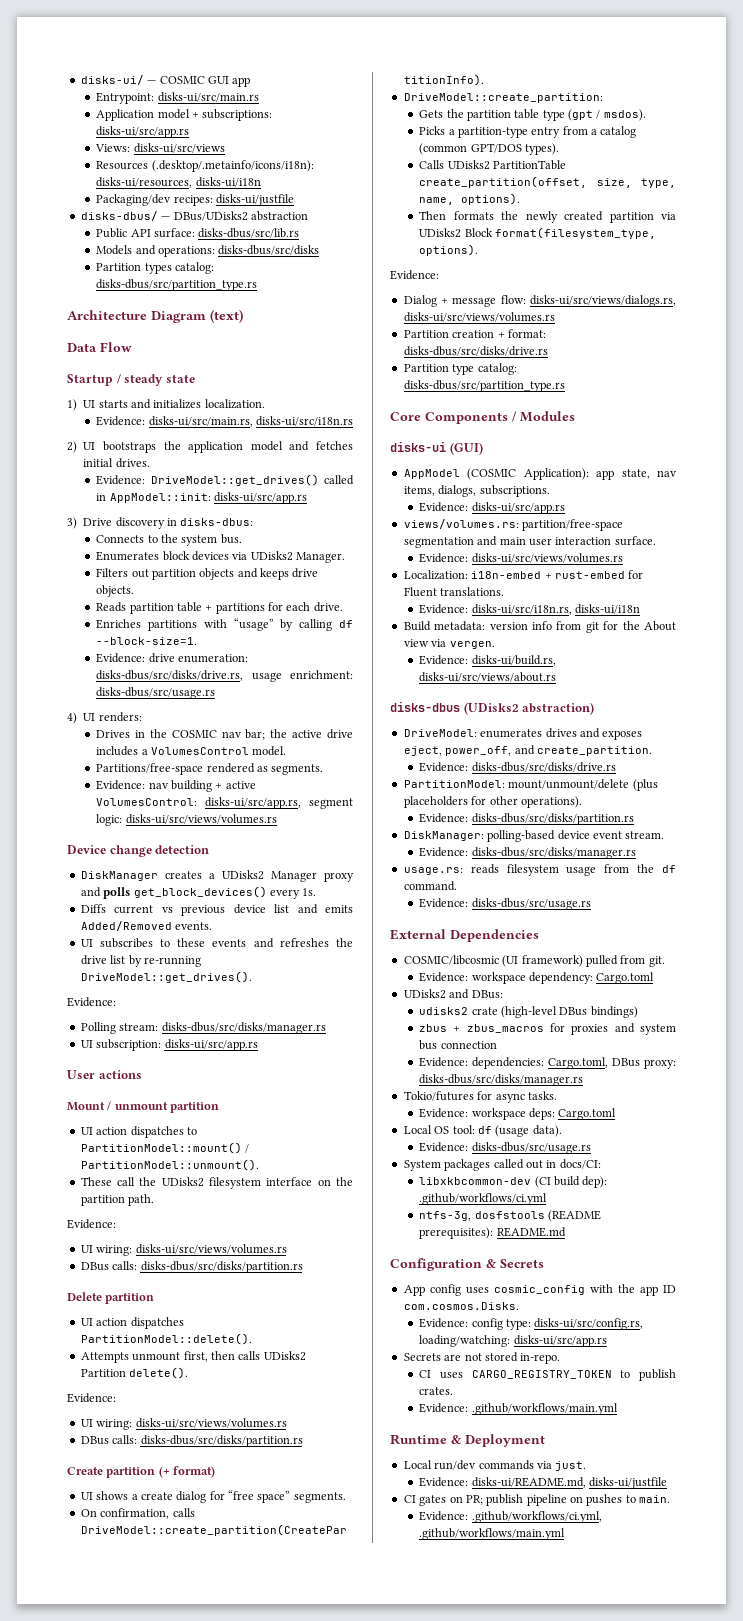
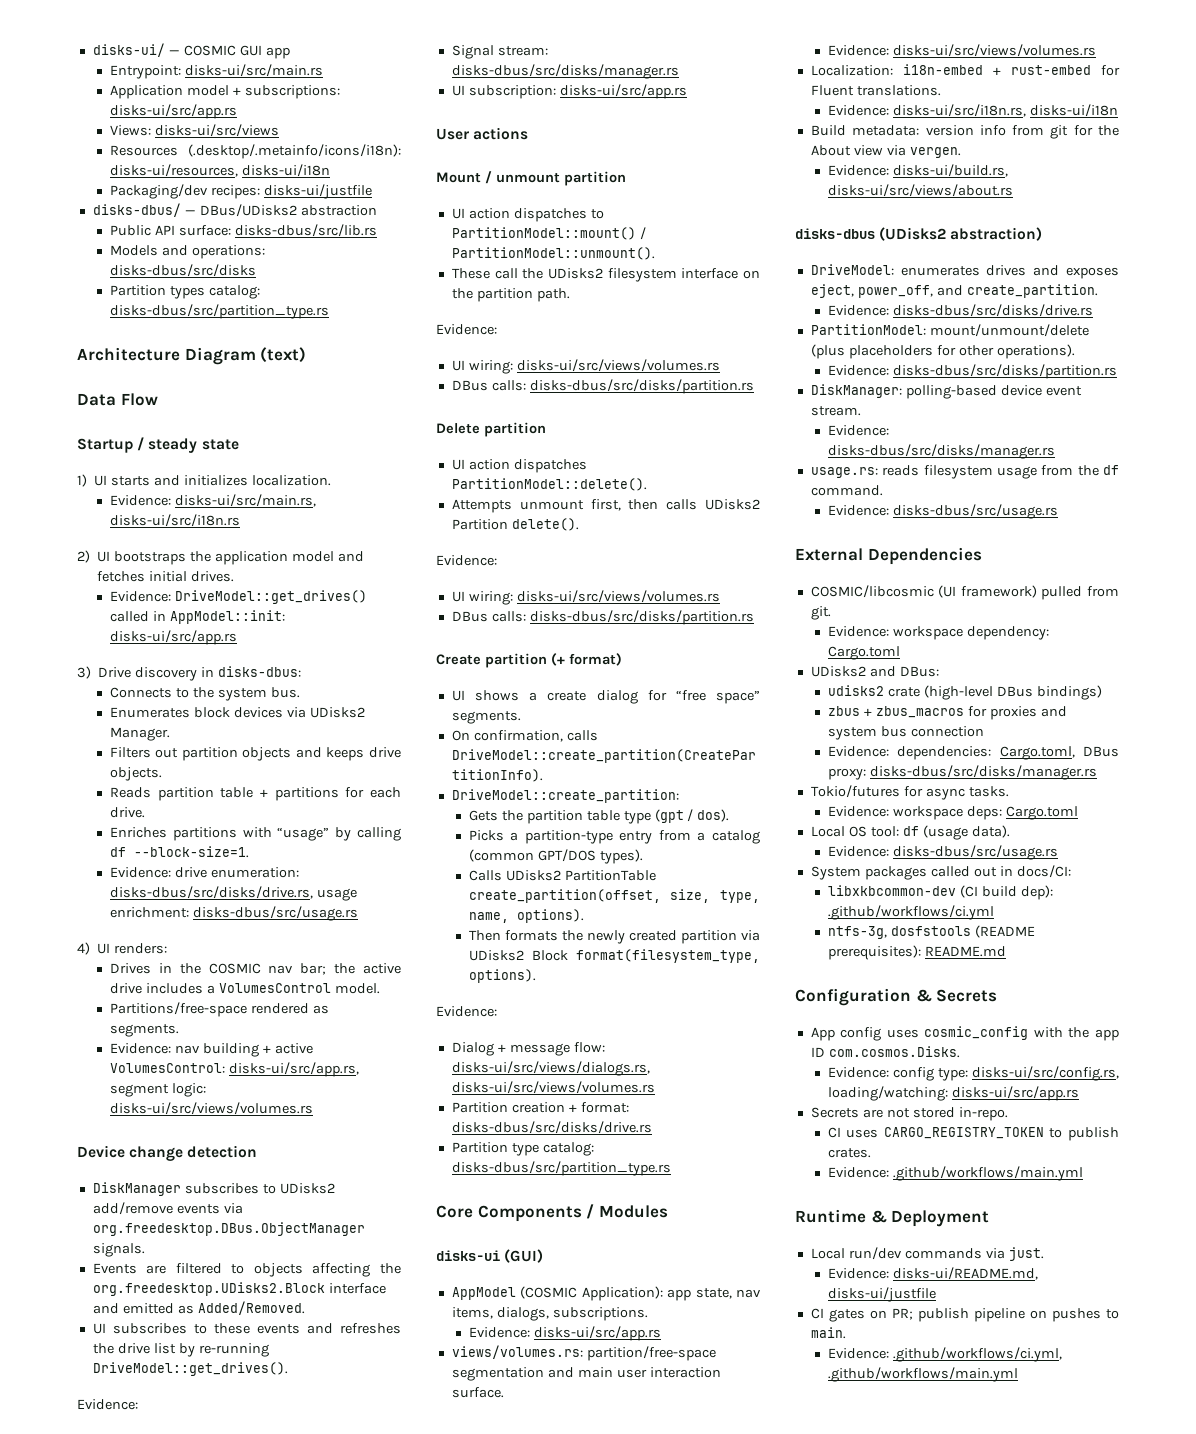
[164,870,355,882] [80,886,317,899] [80,904,354,916] [80,921,213,931] creates a UDisks2 Manager proxy and polls get_block_devices() every 1s. // Diffs current vs previous device list and emits Added/Removed events. -> [184,1183,335,1194] [92,1202,243,1215] [92,1222,365,1236] [92,1243,145,1257] [92,1263,401,1277] [92,1282,386,1296] [92,1301,305,1315] subscribes to UDisks2 add/remove events via org.freedesktop.DBus.ObjectManager signals. // Events are filtered to objects affecting the org.freedesktop.UDisks2.Block interface and emitted as Added/Removed.
[80,1022,116,1034] Polling -> [451,45,494,59] Signal
[603,109,646,121] msdos). -> [697,809,730,822] dos).

